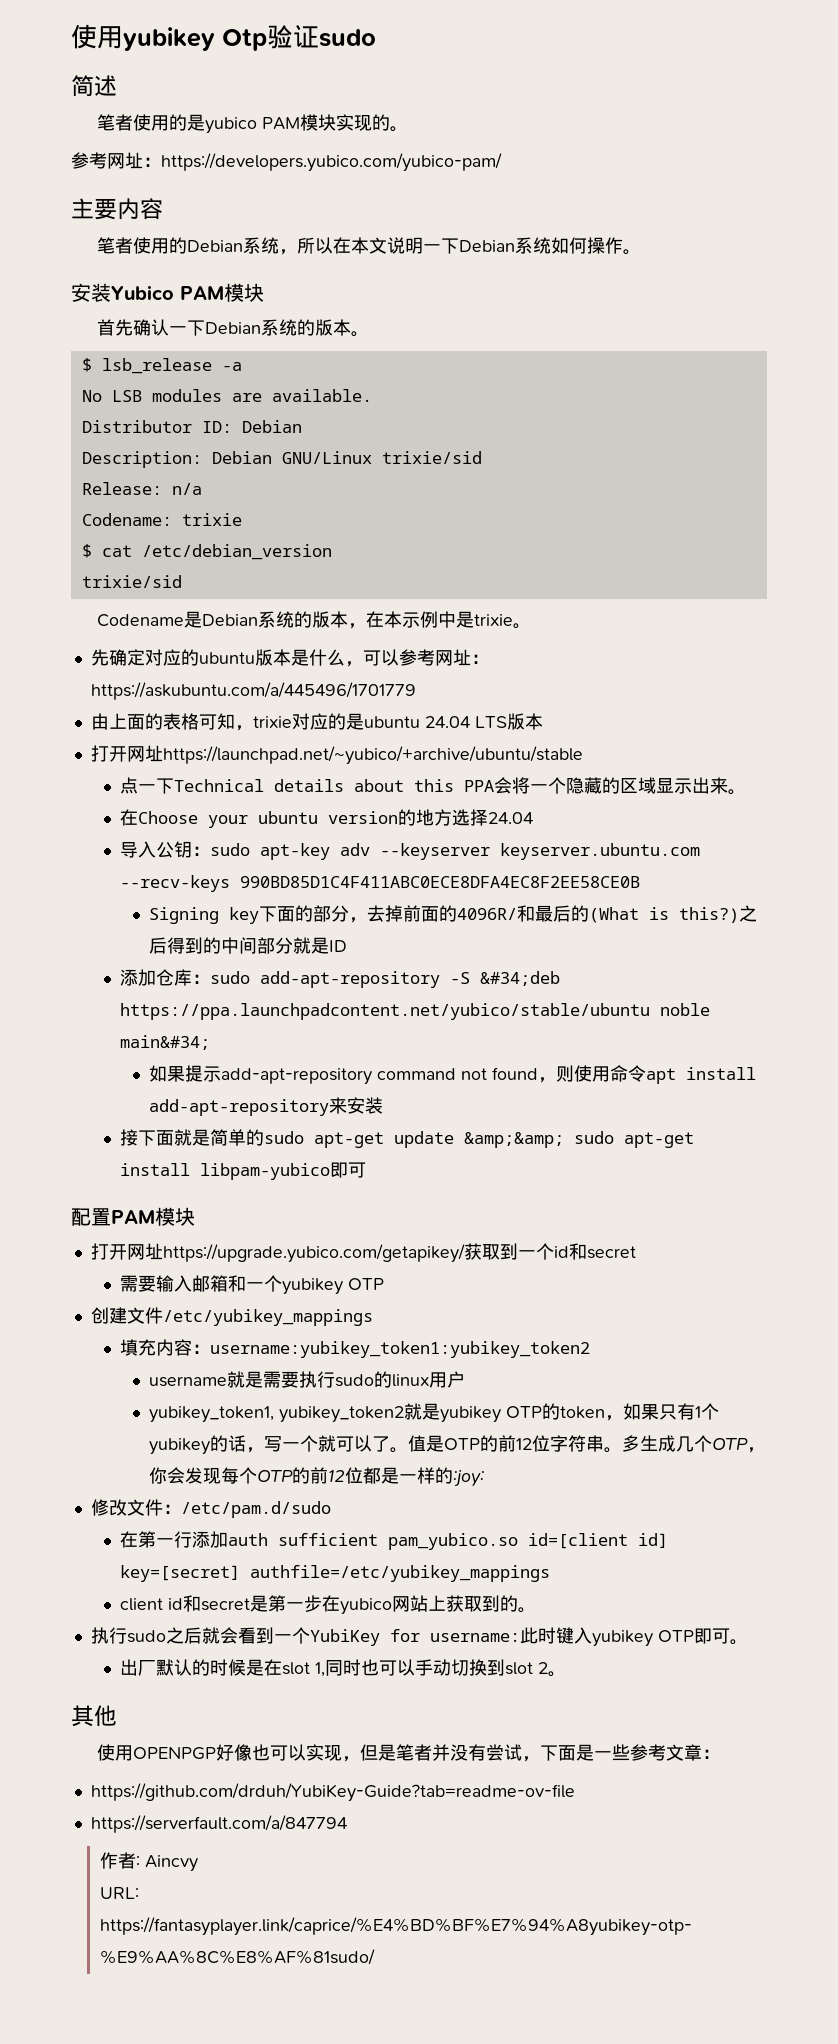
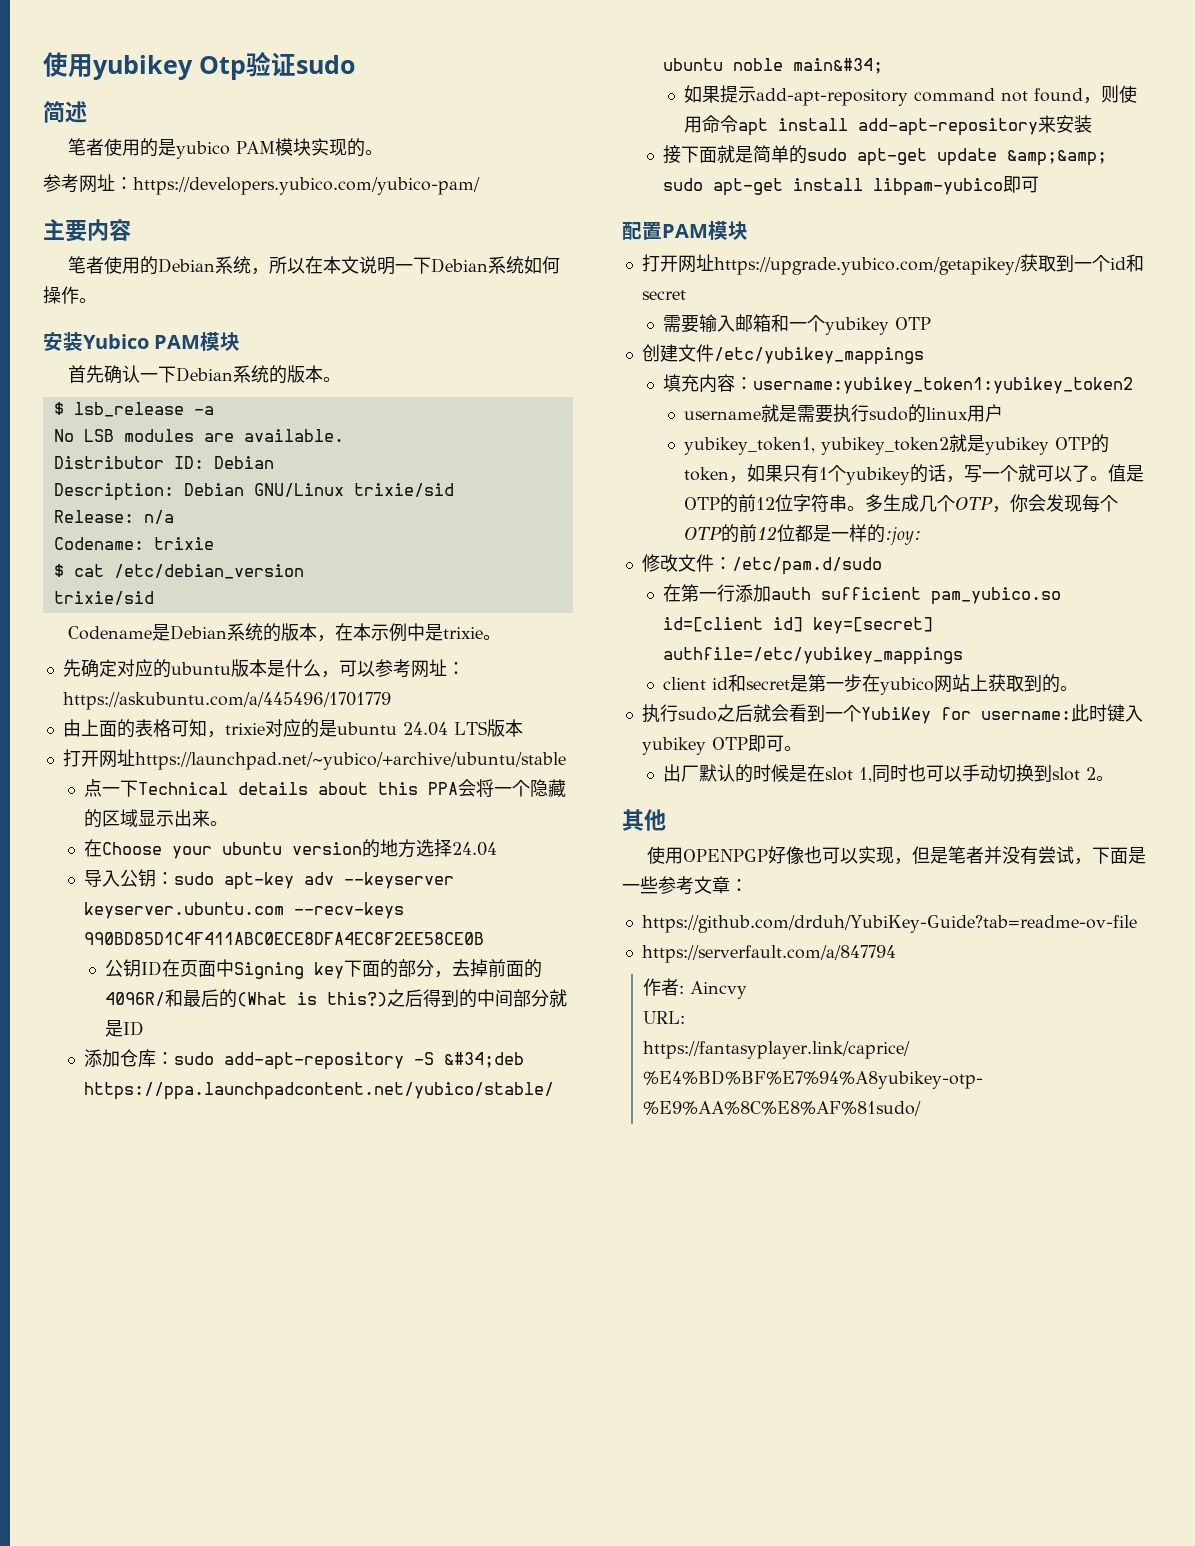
(640, 882) none -> [105,959,235,977] 公钥ID在页面中

